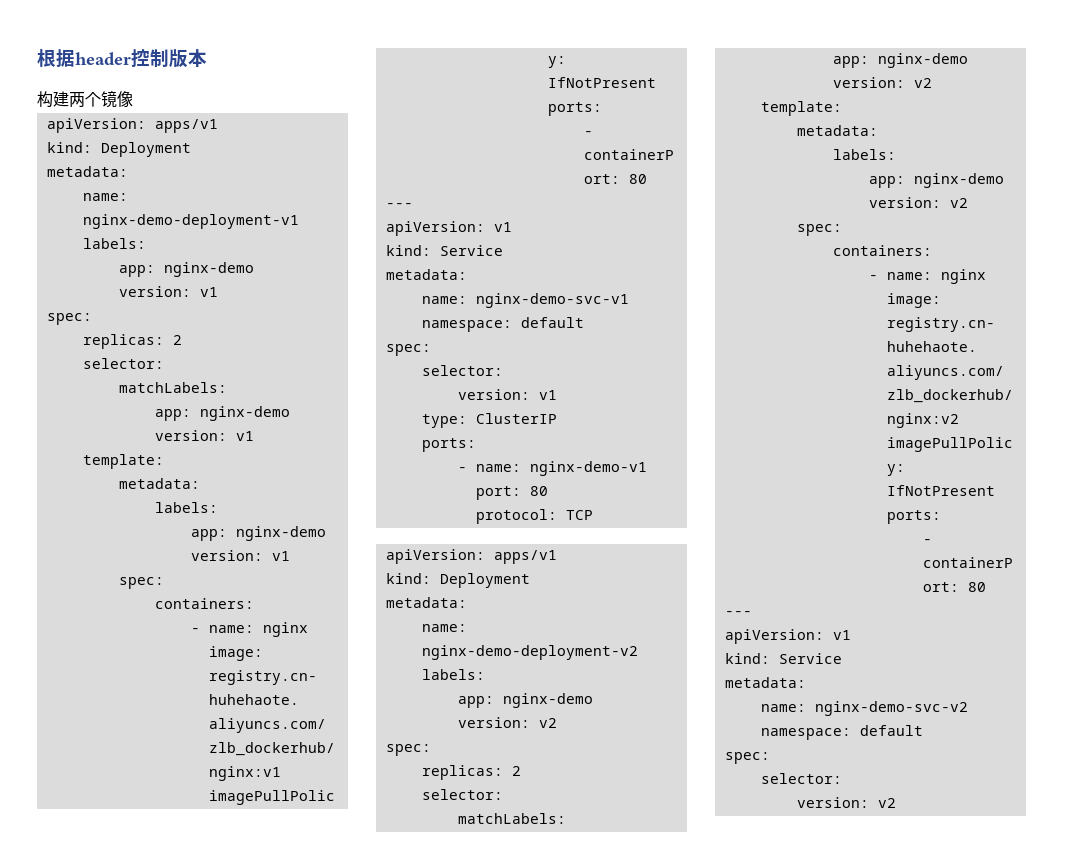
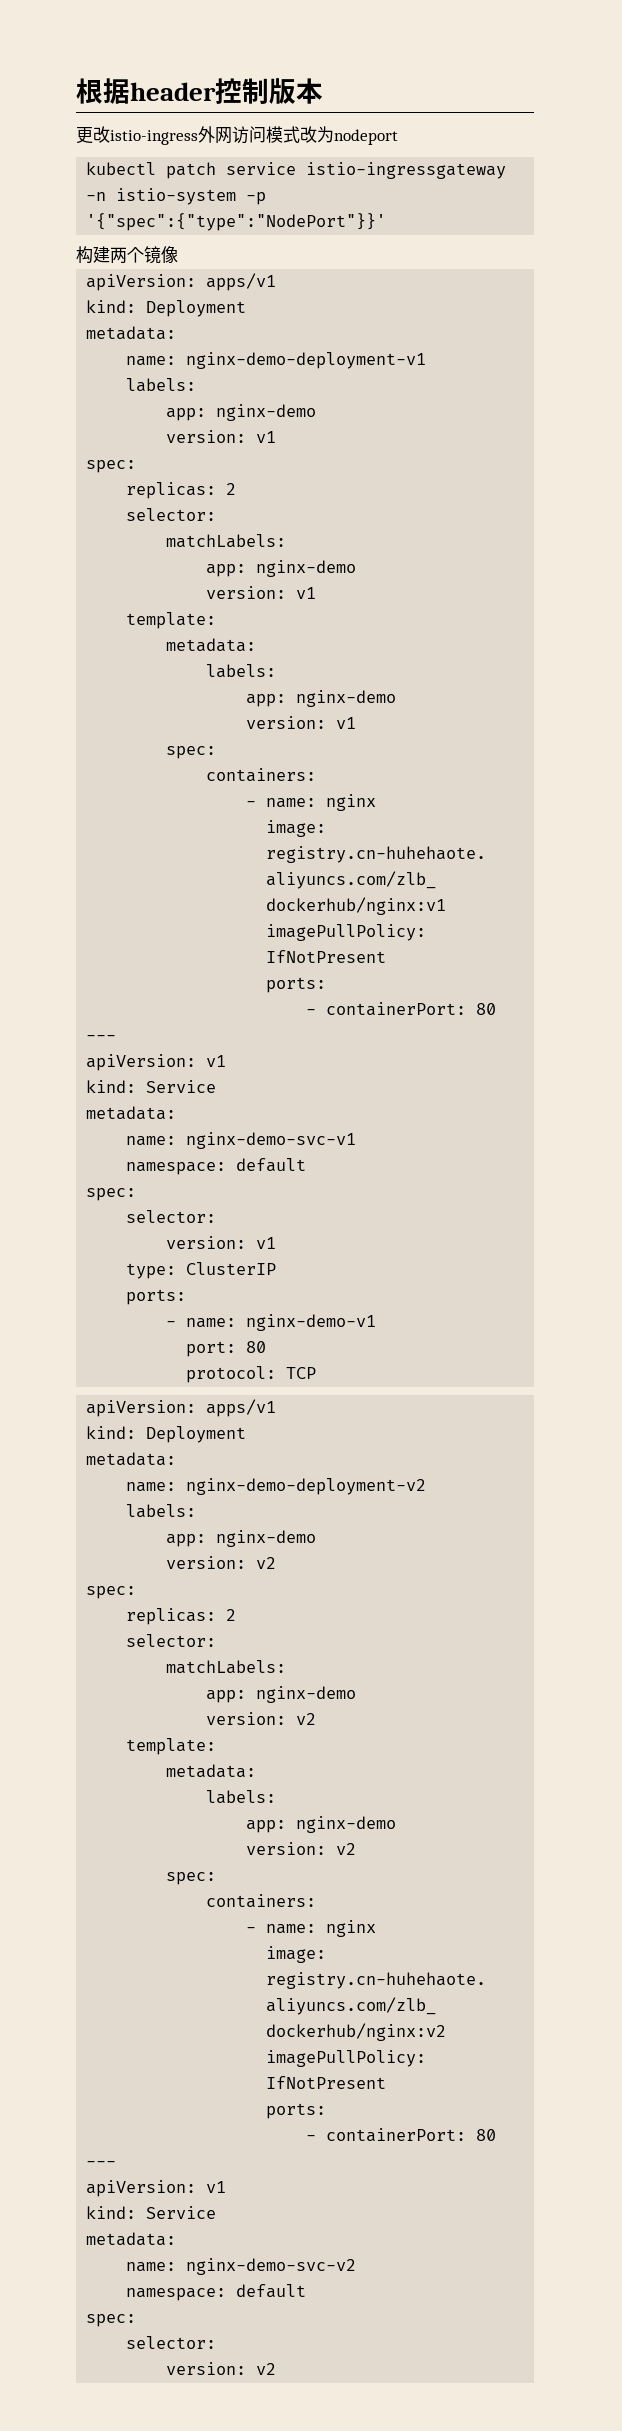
(207, 58) none -> [76,126,398,145] [86,162,507,179] [86,188,267,205] [86,213,387,231] // 更改istio-ingress外网访问模式改为nodeport // kubectl patch service istio-ingressgateway -n istio-system -p '{"spec":{"type":"NodePort"}}'

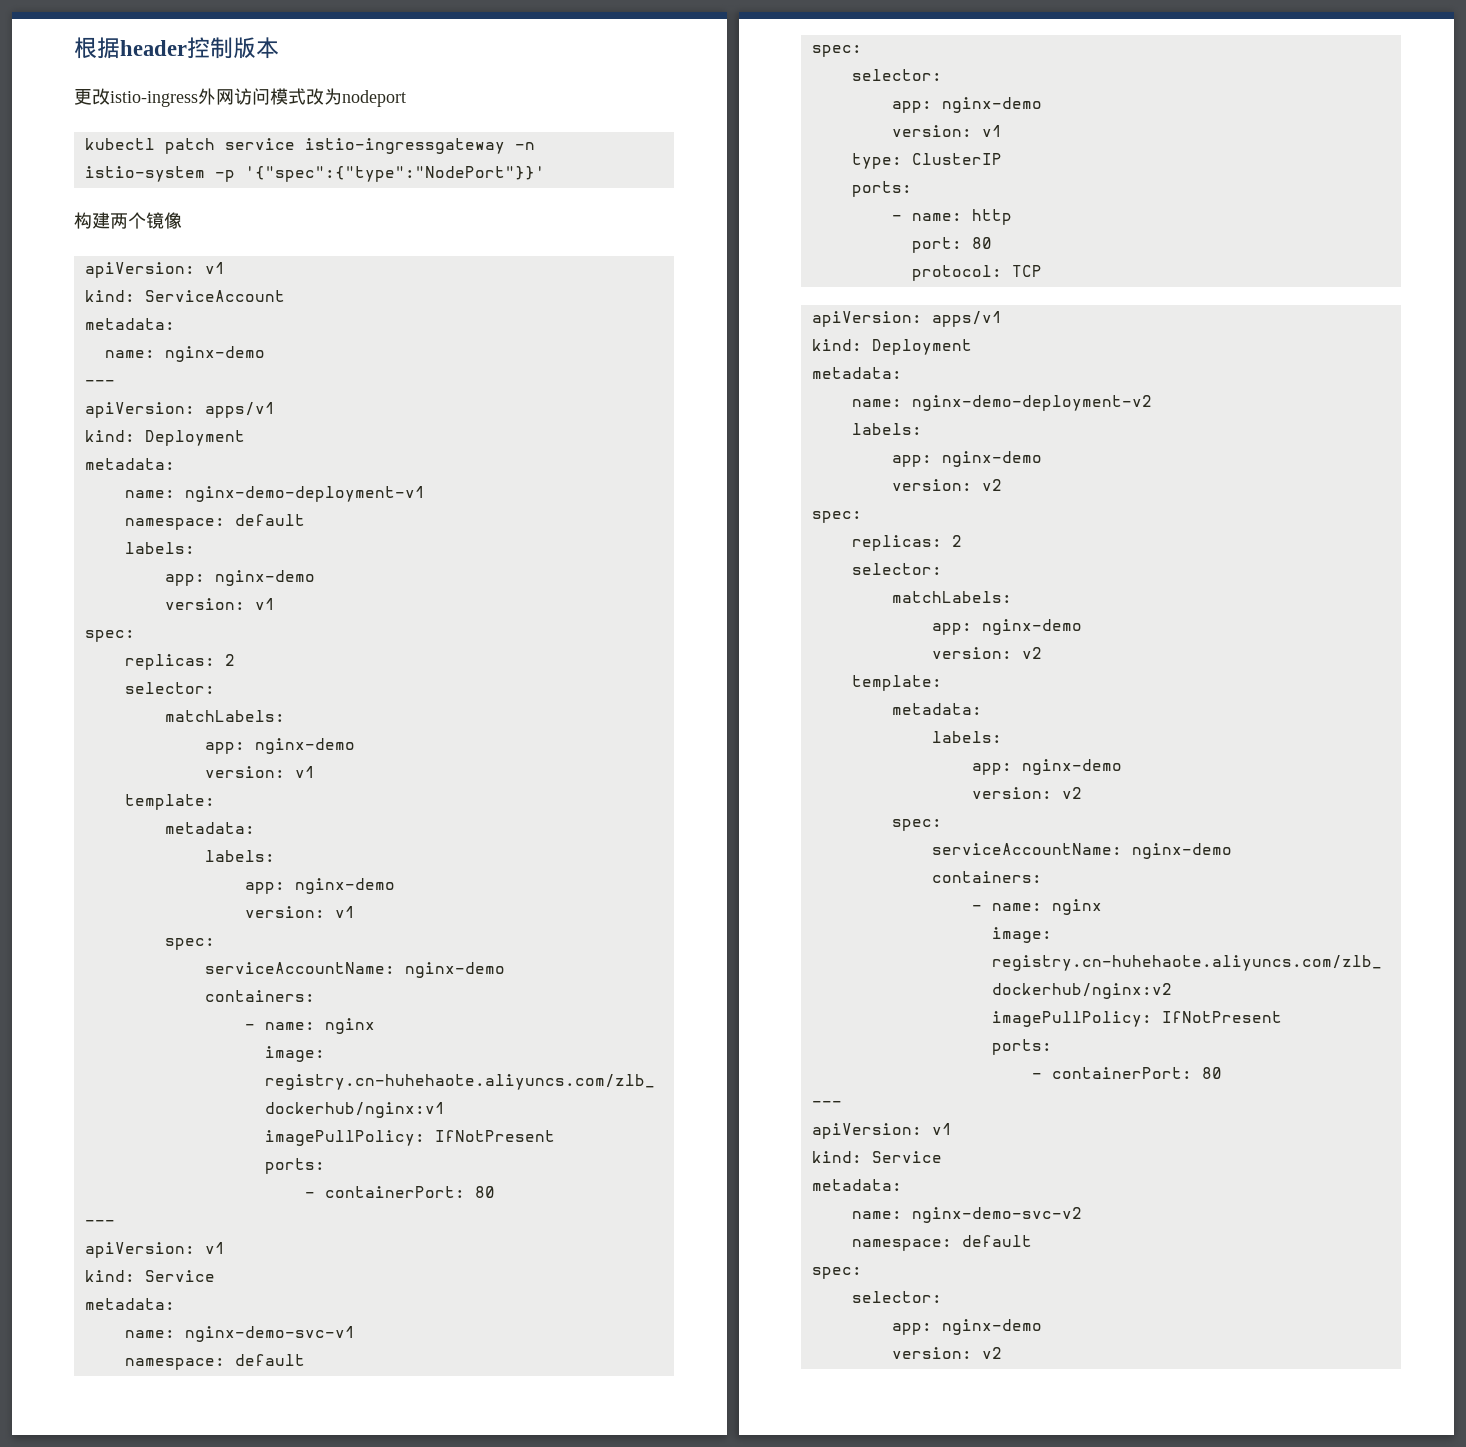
(178, 254) none -> [84,262,225,278] [84,290,285,302] [84,318,175,330] [104,346,265,362] [84,380,115,386] // apiVersion: v1 // kind: ServiceAccount // metadata: // name: nginx-demo // ---
(427, 360) none -> [124,514,305,530] // namespace: default
(217, 752) none -> [204,962,505,978] // serviceAccountName: nginx-demo
(217, 1216) none -> [891,97,1042,113] // app: nginx-demo
[246,1314,377,1331] nginx-demo-v1 -> [971,209,1012,225] http
(217, 1878) none -> [931,843,1232,859] // serviceAccountName: nginx-demo
(217, 2342) none -> [891,1319,1042,1335] // app: nginx-demo

